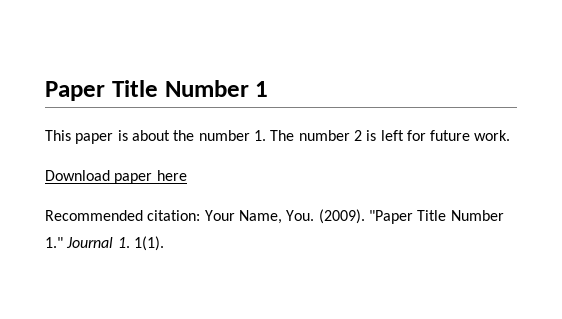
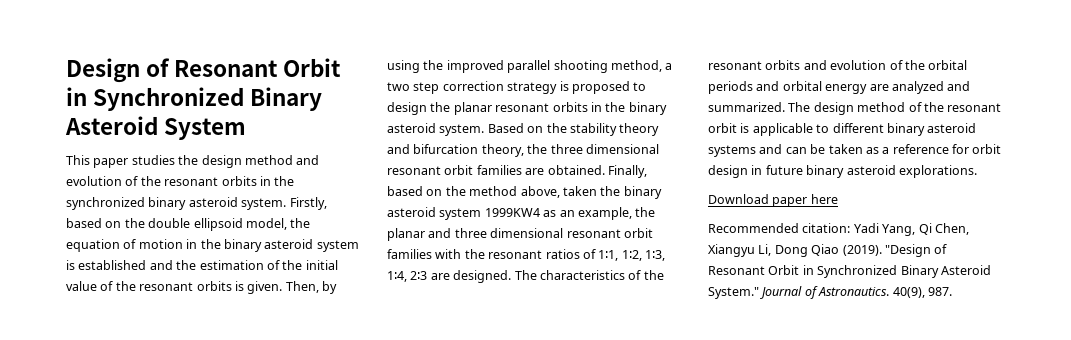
[45,80,269,101] [45,130,511,144] Paper Title Number 1 // This paper is about the number 1. The number 2 is left for future work. -> [66,58,342,83] [66,87,323,111] [65,116,247,140] [66,155,320,168] [66,176,295,186] [66,197,327,210] [66,218,311,231] [66,239,359,252] [66,260,338,270] [66,281,337,294] [387,60,673,73] [387,81,647,94] [387,102,667,115] [387,123,660,136] [387,144,659,157] [387,165,647,178] [387,186,662,199] [387,207,656,220] [387,228,653,241] [387,249,665,261] [387,270,664,283] [708,60,968,70] [708,81,971,94] [708,102,1002,115] [708,123,977,136] [708,144,1002,157] [708,165,977,178] Design of Resonant Orbit in Synchronized Binary Asteroid System // This paper studies the design method and evolution of the resonant orbits in the synchronized binary asteroid system. Firstly, based on the double ellipsoid model, the equation of motion in the binary asteroid system is established and the estimation of the initial value of the resonant orbits is given. Then, by using the improved parallel shooting method, a two step correction strategy is proposed to design the planar resonant orbits in the binary asteroid system. Based on the stability theory and bifurcation theory, the three dimensional resonant orbit families are obtained. Finally, based on the method above, taken the binary asteroid system 1999KW4 as an example, the planar and three dimensional resonant orbit families with the resonant ratios of 1∶1, 1∶2, 1∶3, 1∶4, 2∶3 are designed. The characteristics of the resonant orbits and evolution of the orbital periods and orbital energy are analyzed and summarized. The design method of the resonant orbit is applicable to different binary asteroid systems and can be taken as a reference for orbit design in future binary asteroid explorations.
[204,209,504,224] [45,236,164,251] Your Name, You. (2009). "Paper Title Number 1." Journal 1. 1(1). -> [853,223,969,236] [708,244,948,257] [708,265,991,278] [708,286,952,299] Yadi Yang, Qi Chen, Xiangyu Li, Dong Qiao (2019). "Design of Resonant Orbit in Synchronized Binary Asteroid System." Journal of Astronautics. 40(9), 987.

